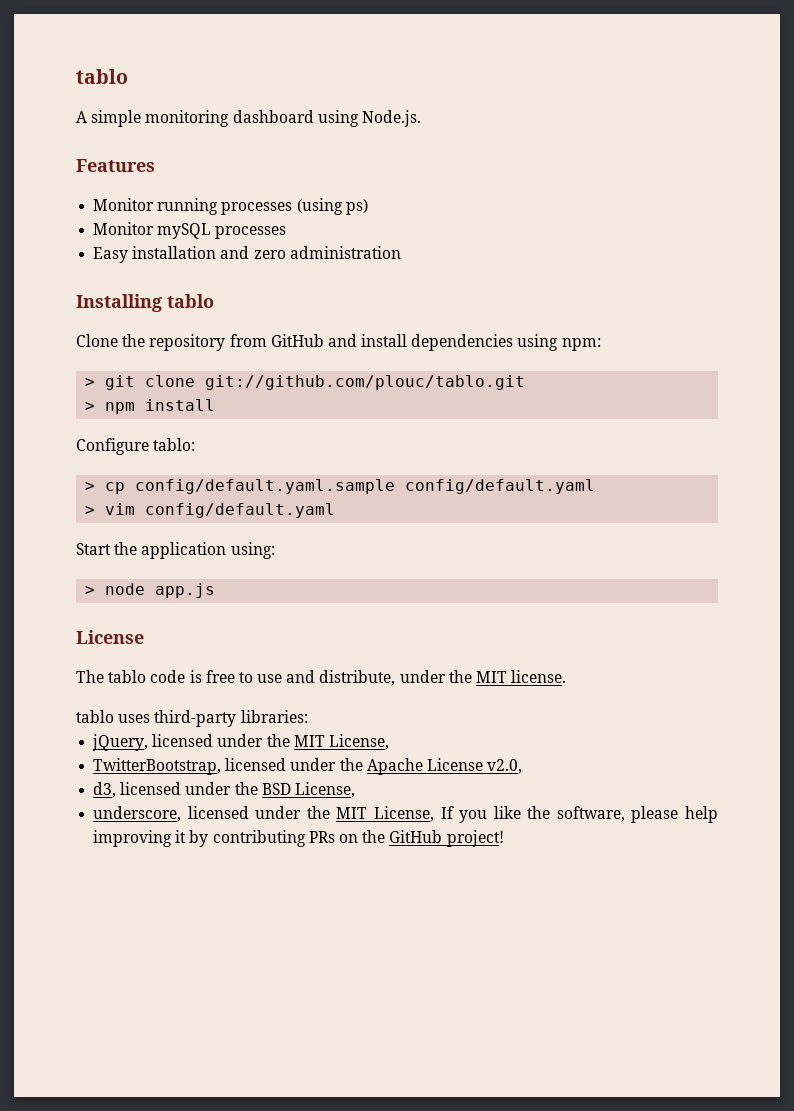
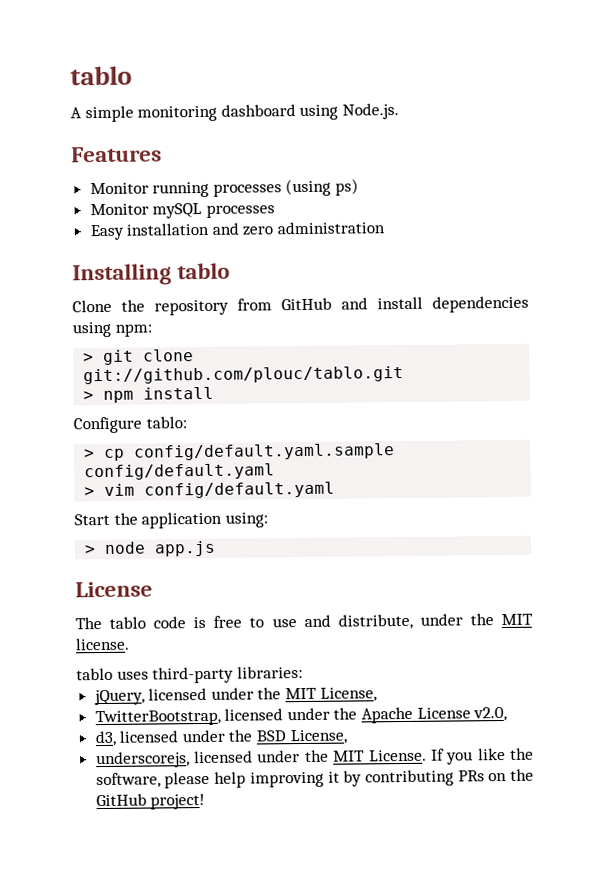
[93,806,434,822] underscore, licensed under the MIT License, -> [95,749,427,769] underscorejs, licensed under the MIT License.

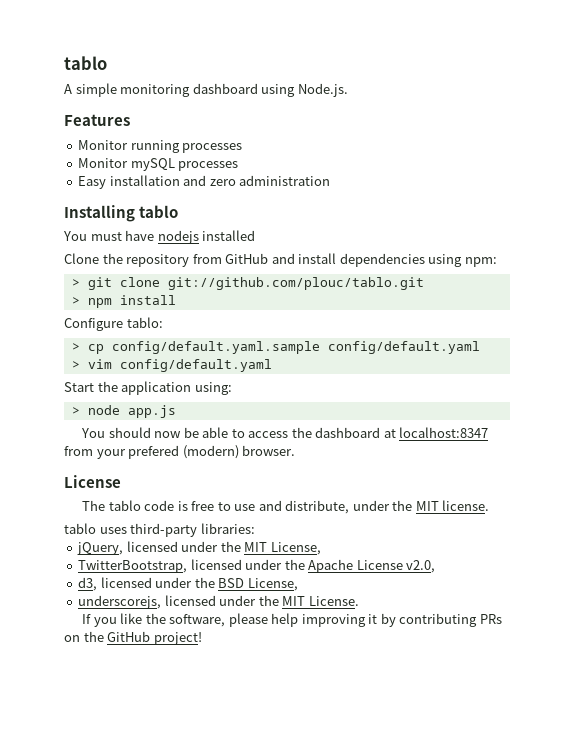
[285,178,360,197] (using ps) -> (243, 148) none
(231, 271) none -> [63,230,256,244] // You must have nodejs installed
(217, 548) none -> [81,427,489,438] [64,445,296,459] // You should now be able to access the dashboard at localhost:8347 from your prefered (modern) browser.
(427, 755) none -> (359, 601) //

